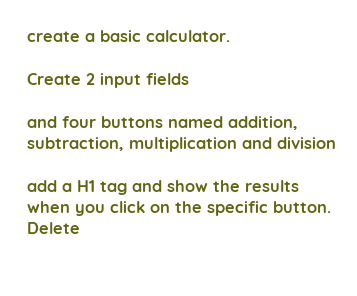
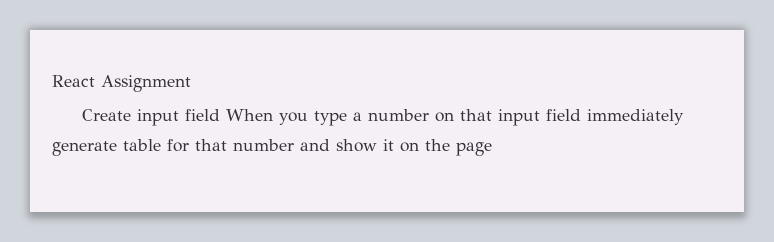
[27,30,230,42] [27,73,189,88] [27,116,298,130] [27,137,336,152] [27,180,299,195] [27,201,331,216] [27,222,80,234] create a basic calculator. // Create 2 input fields // and four buttons named addition, subtraction, multiplication and division // add a H1 tag and show the results when you click on the specific button. Delete -> [52,75,191,92] [81,109,684,126] [52,139,492,156] React Assignment // Create input field When you type a number on that input field immediately generate table for that number and show it on the page

